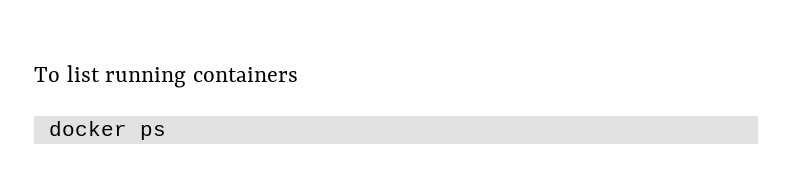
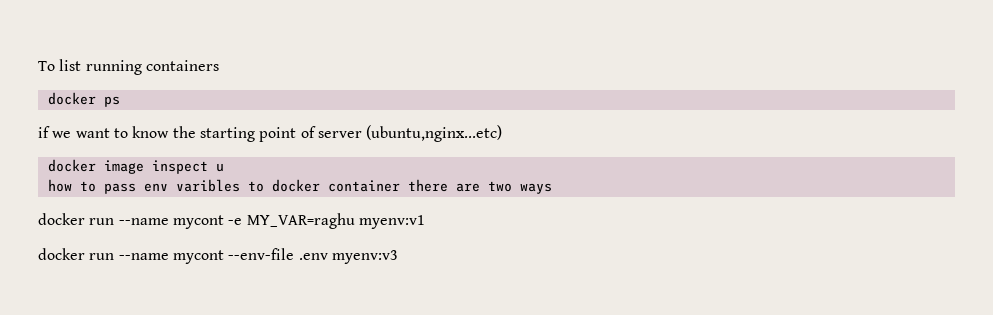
(166, 132) none -> [38,125,503,142] [47,159,224,174] [47,179,552,194] [38,213,425,229] [38,248,398,264] // if we want to know the starting point of server (ubuntu,nginx...etc) // docker image inspect u // how to pass env varibles to docker container there are two ways // docker run --name mycont -e MY_VAR=raghu myenv:v1 // docker run --name mycont --env-file .env myenv:v3

